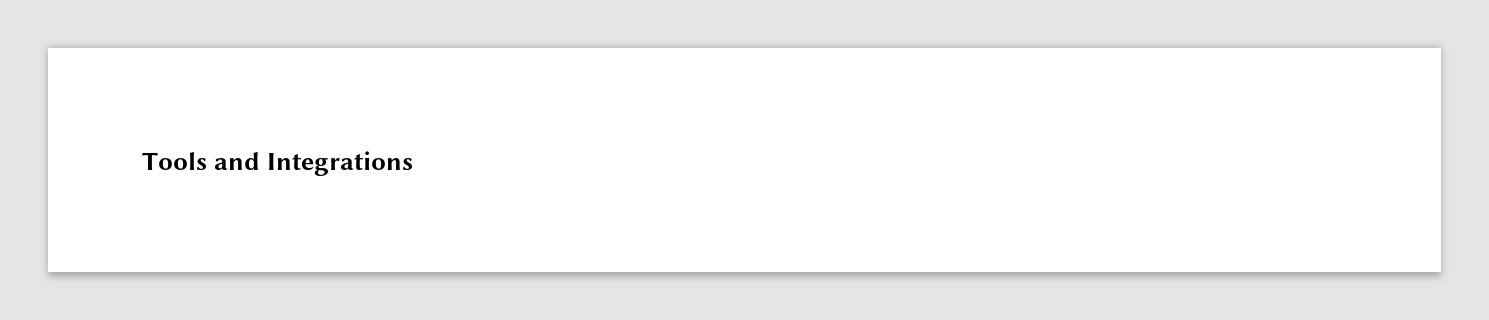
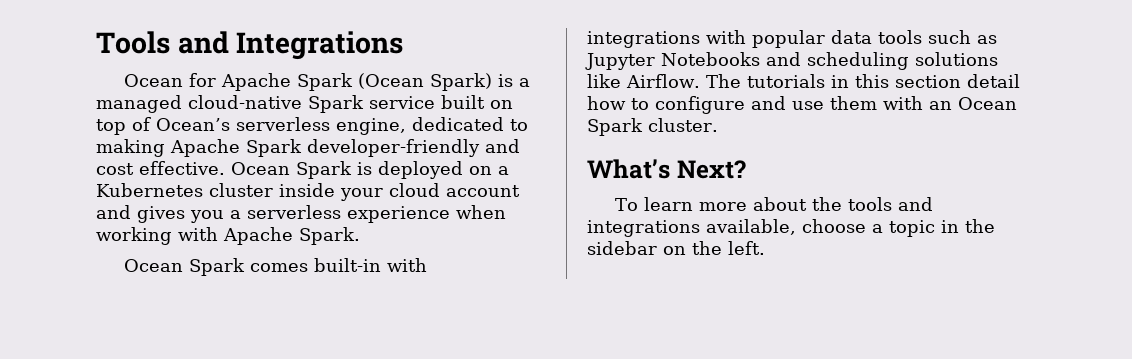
(414, 163) none -> [124,73,531,91] [96,95,513,113] [96,117,528,135] [96,139,520,157] [96,161,509,179] [96,183,520,201] [96,205,506,223] [96,227,360,245] [124,258,428,276] [587,30,997,48] [585,52,998,70] [587,74,1020,88] [587,96,1017,114] [587,118,718,136] [587,159,746,179] [615,197,934,211] [587,219,995,237] [587,241,765,255] // Ocean for Apache Spark (Ocean Spark) is a managed cloud-native Spark service built on top of Ocean’s serverless engine, dedicated to making Apache Spark developer-friendly and cost effective. Ocean Spark is deployed on a Kubernetes cluster inside your cloud account and gives you a serverless experience when working with Apache Spark. // Ocean Spark comes built-in with integrations with popular data tools such as Jupyter Notebooks and scheduling solutions like Airflow. The tutorials in this section detail how to configure and use them with an Ocean Spark cluster. // What’s Next? // To learn more about the tools and integrations available, choose a topic in the sidebar on the left.

